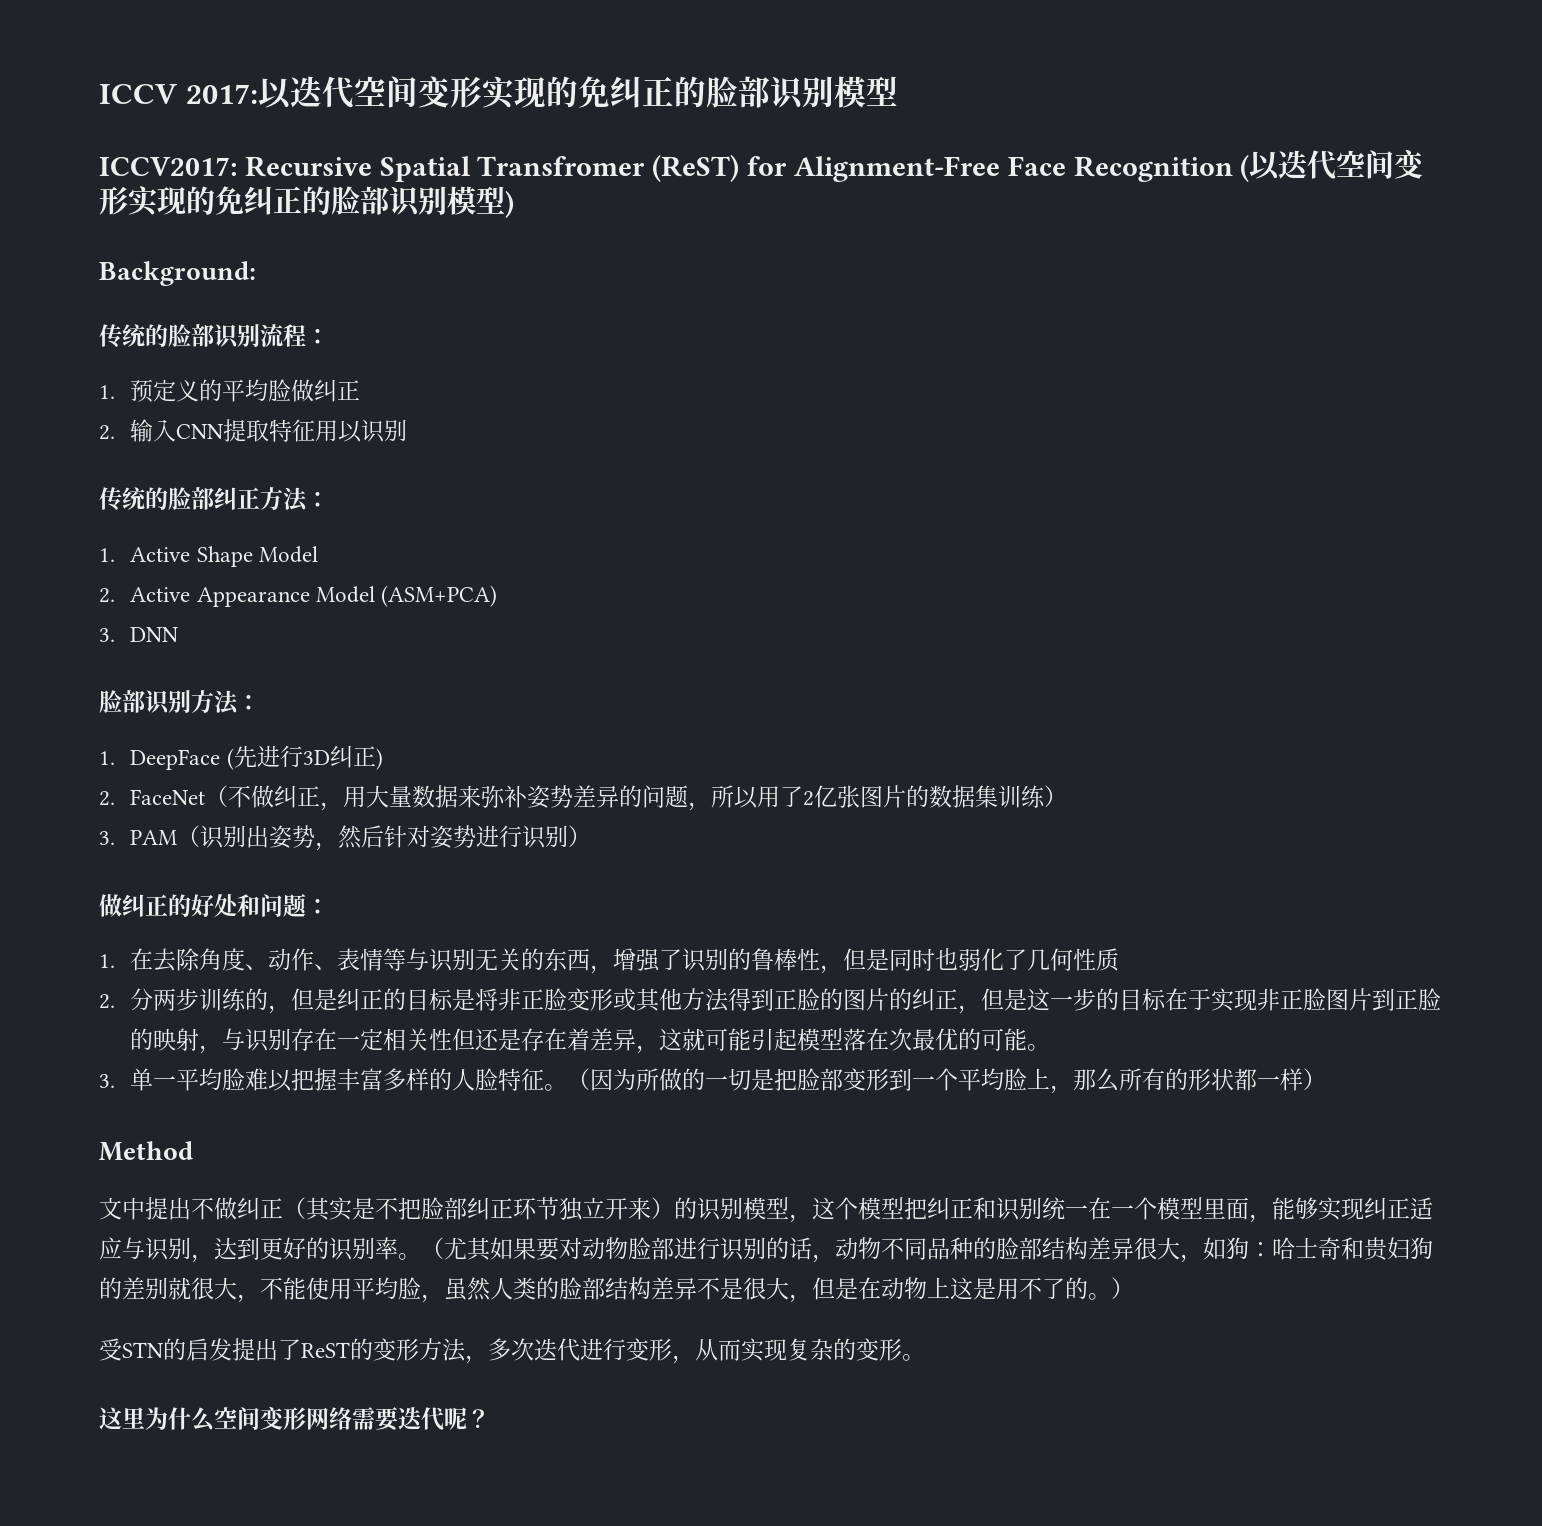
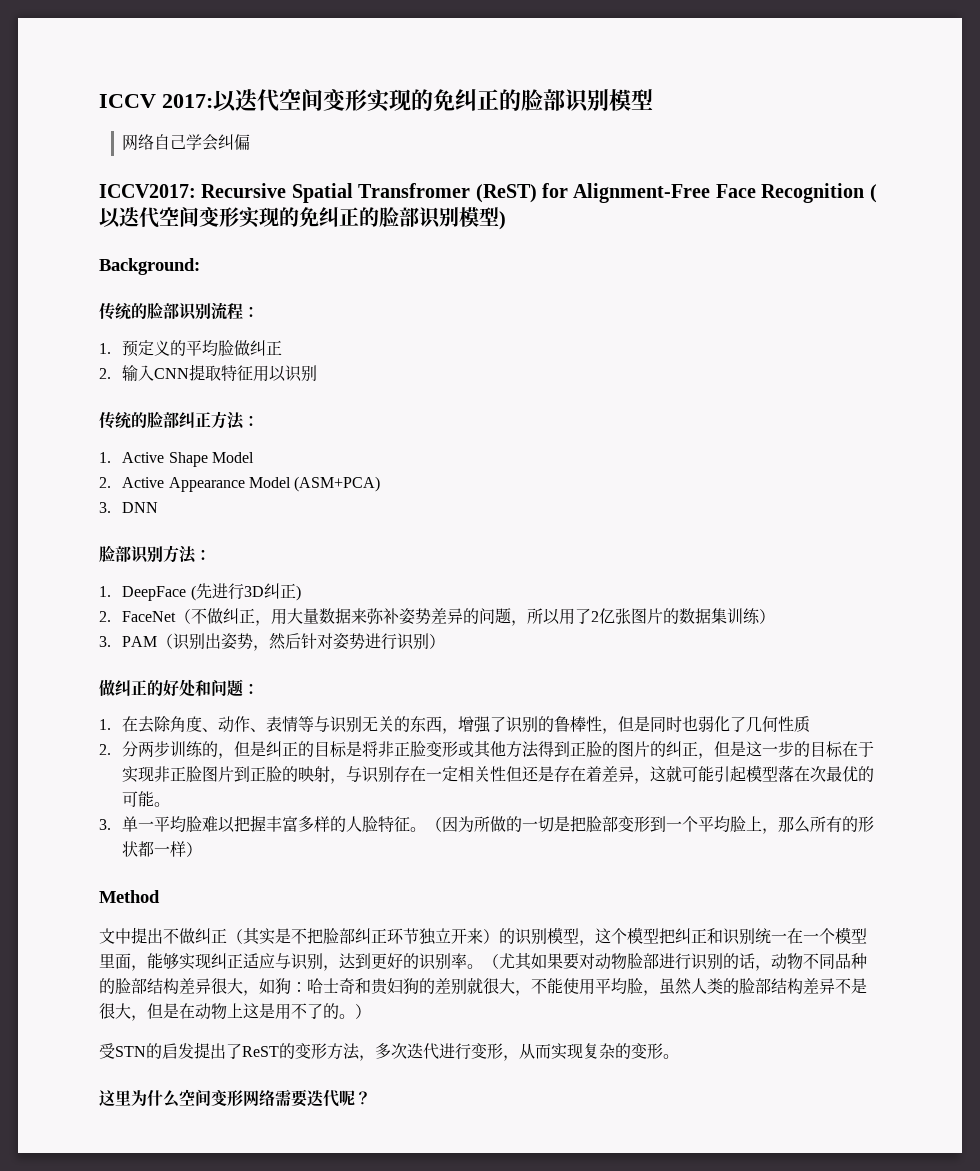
(898, 91) none -> [122,134,251,151] // 网络自己学会纠偏

